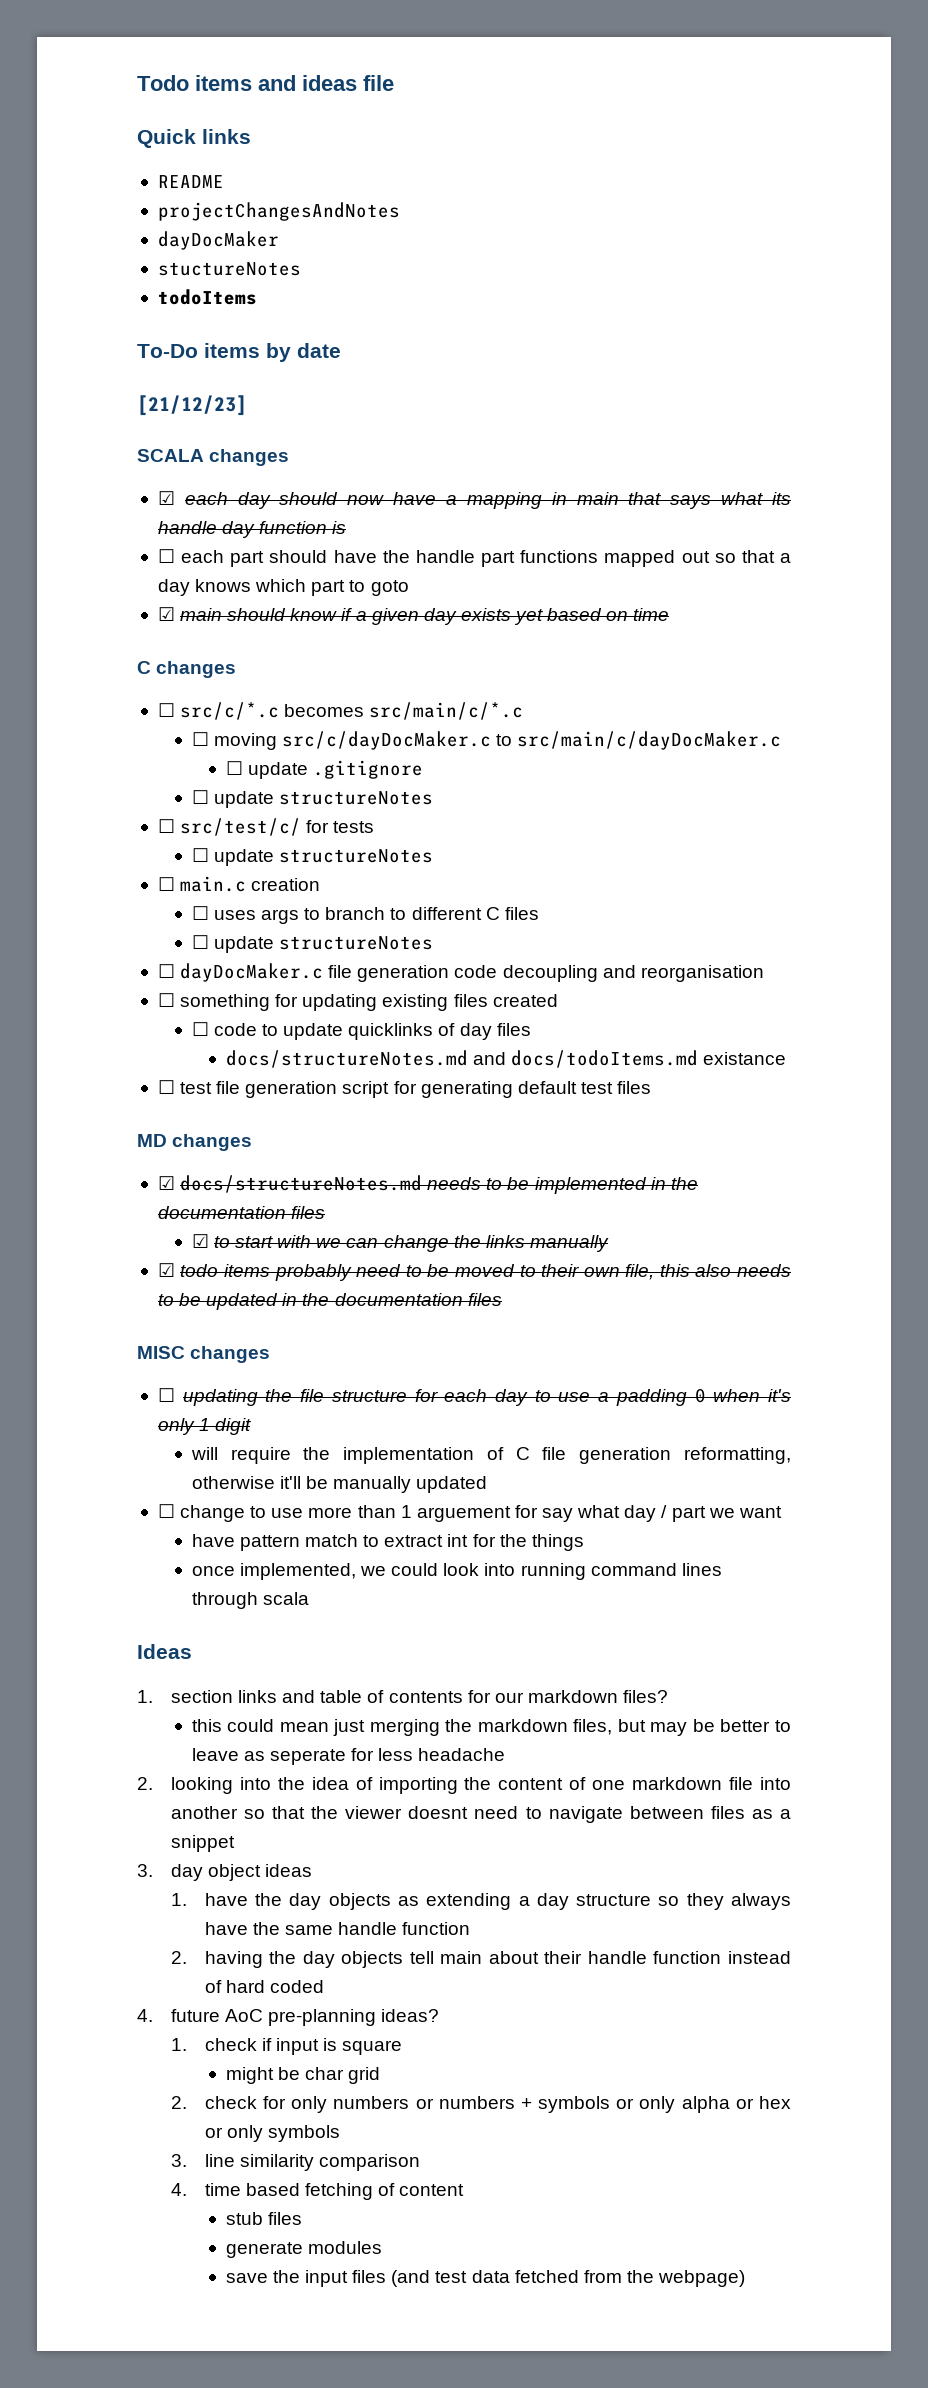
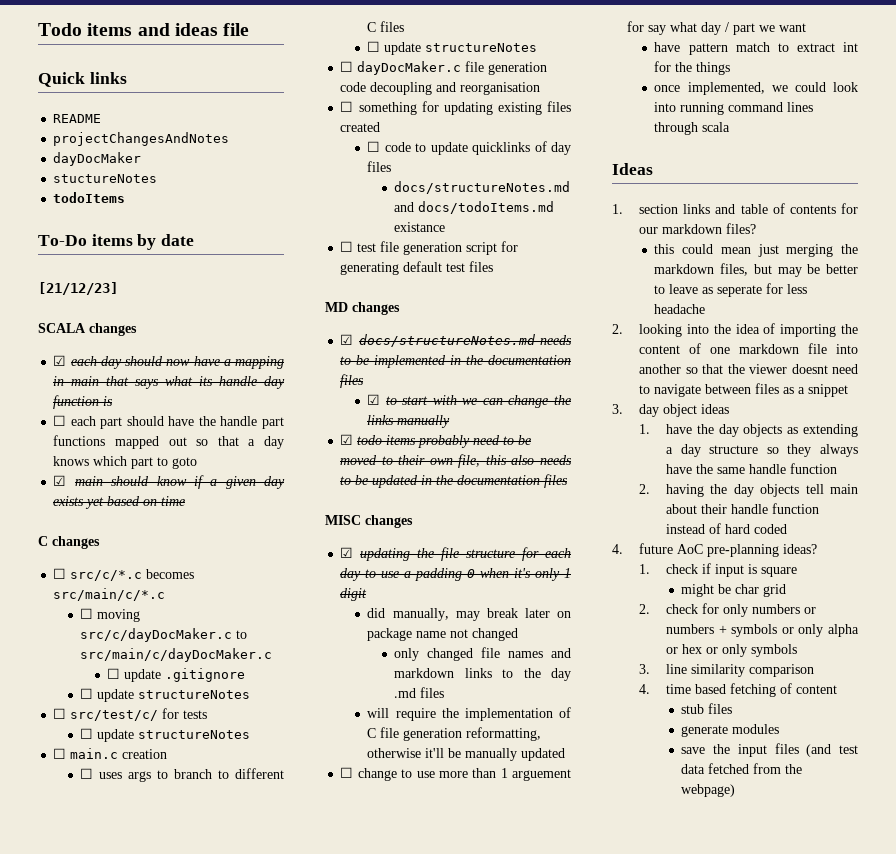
[157,1388,175,1402] ☐ -> [340,547,354,558] ☑
(252, 1426) none -> [367,608,571,621] [367,628,519,641] [394,647,571,661] [394,668,571,681] [394,687,445,698] // did manually, may break later on package name not changed // only changed file names and markdown links to the day .md files

